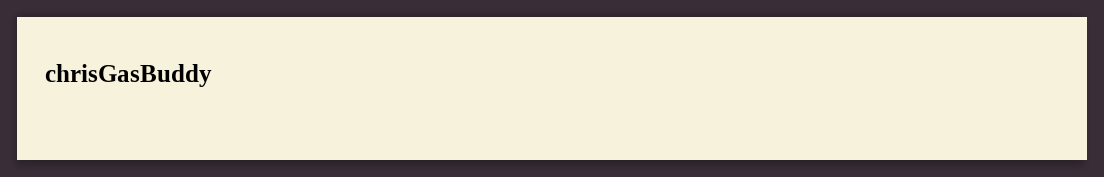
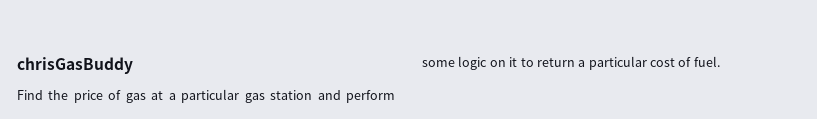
(212, 75) none -> [17,89,395,103] [422,56,720,70] // Find the price of gas at a particular gas station and perform some logic on it to return a particular cost of fuel.

